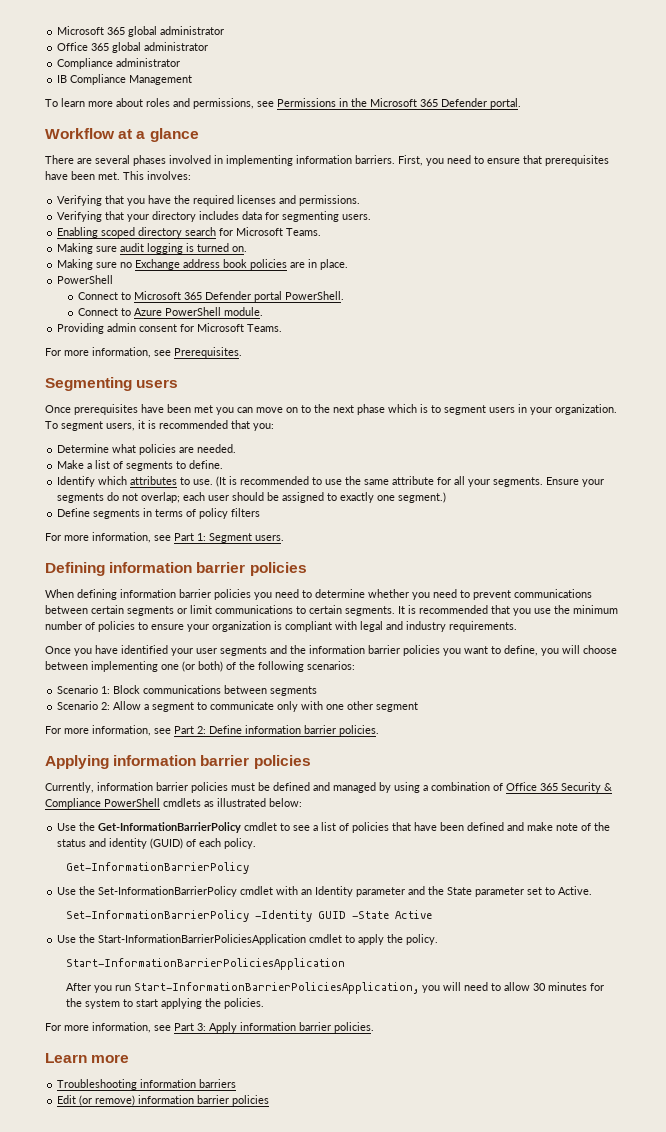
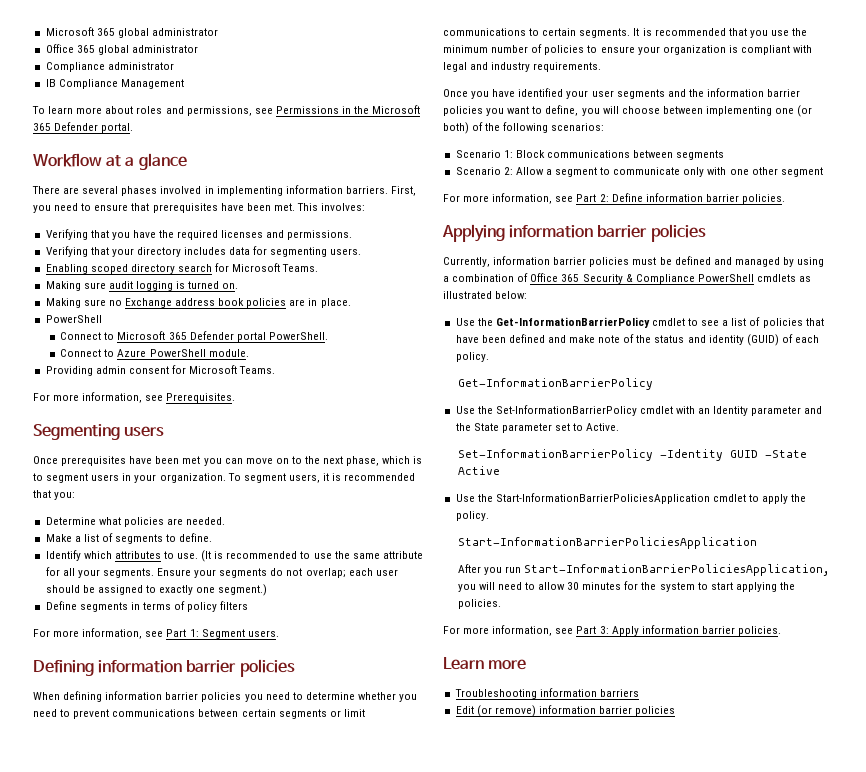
[357,404,385,415] phase -> [346,456,380,466] phase,

